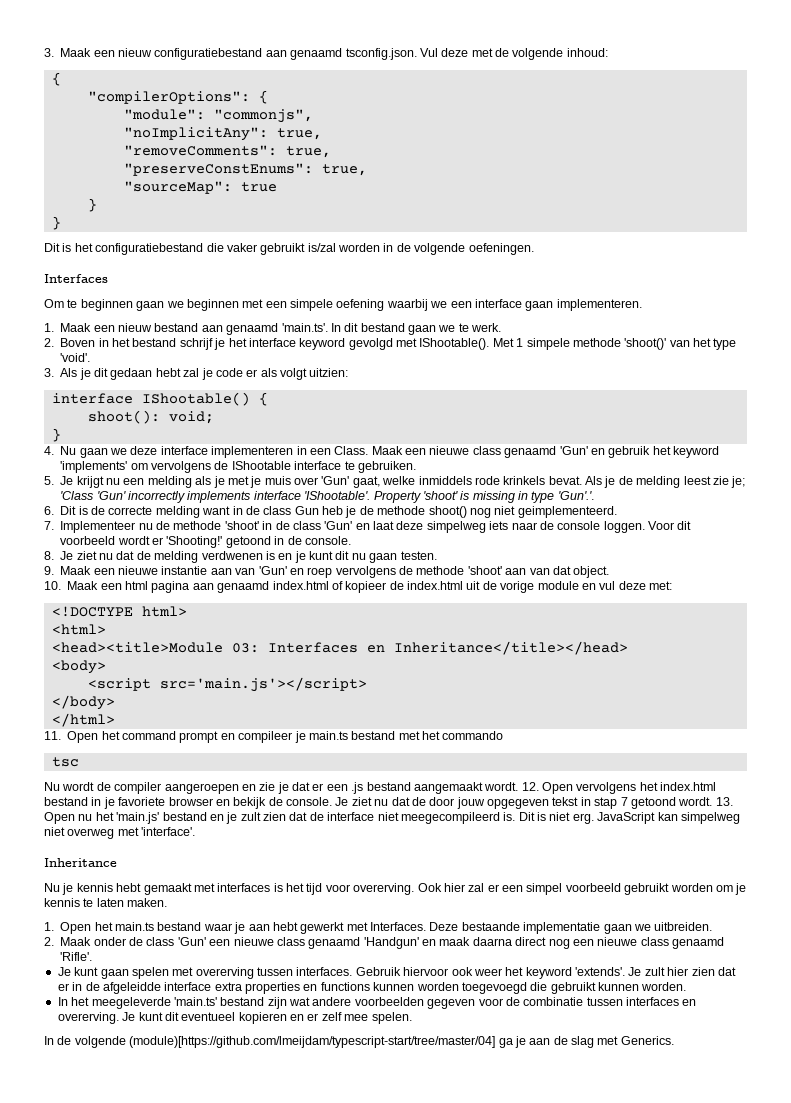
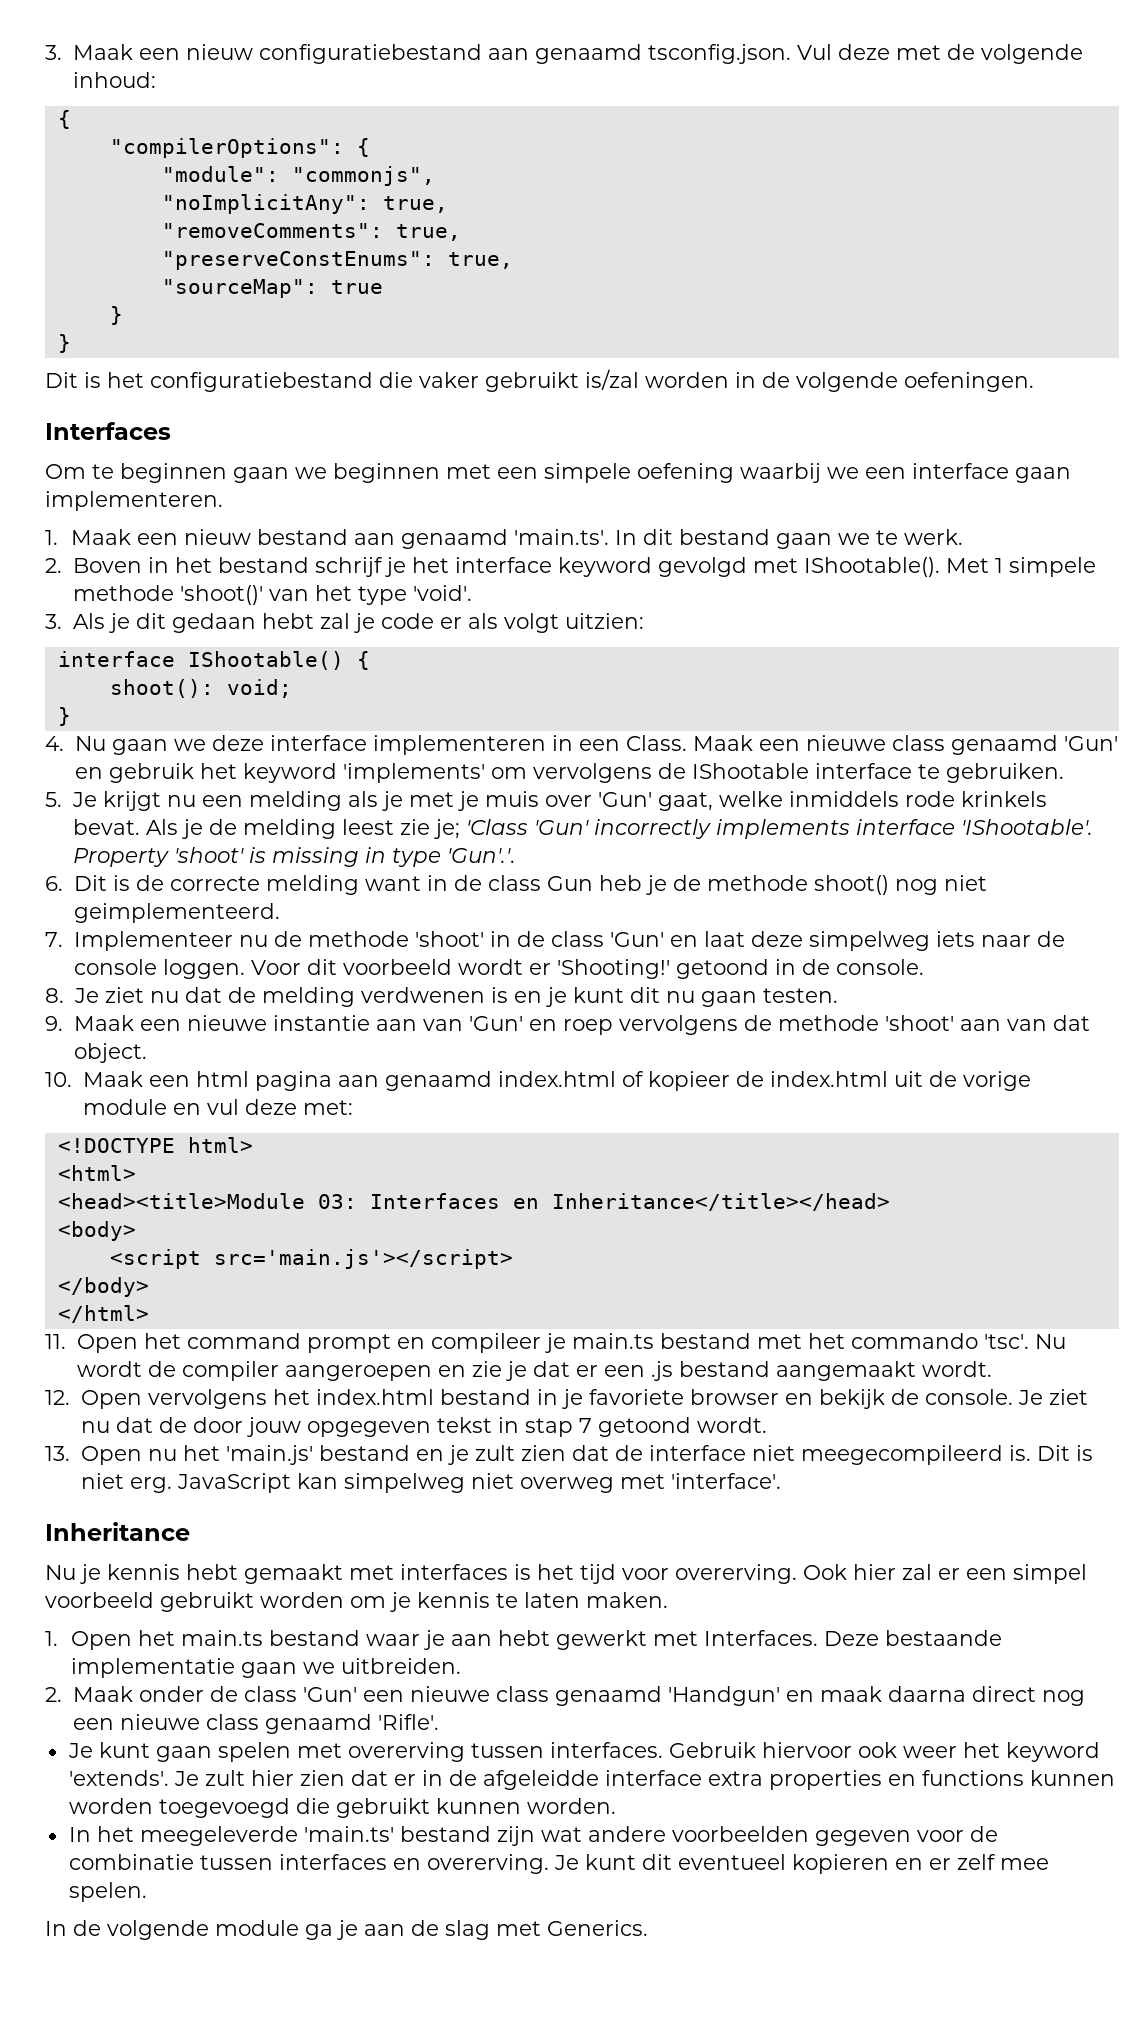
[51,757,79,767] // tsc // -> [983,1334,1029,1349] 'tsc'.
(519, 786) none -> (992, 1369) //
(713, 801) none -> (767, 1425) //
[129,1036,496,1048] (module)[https://github.com/lmeijdam/typescript-start/tree/master/04] -> [215,1920,299,1936] module

